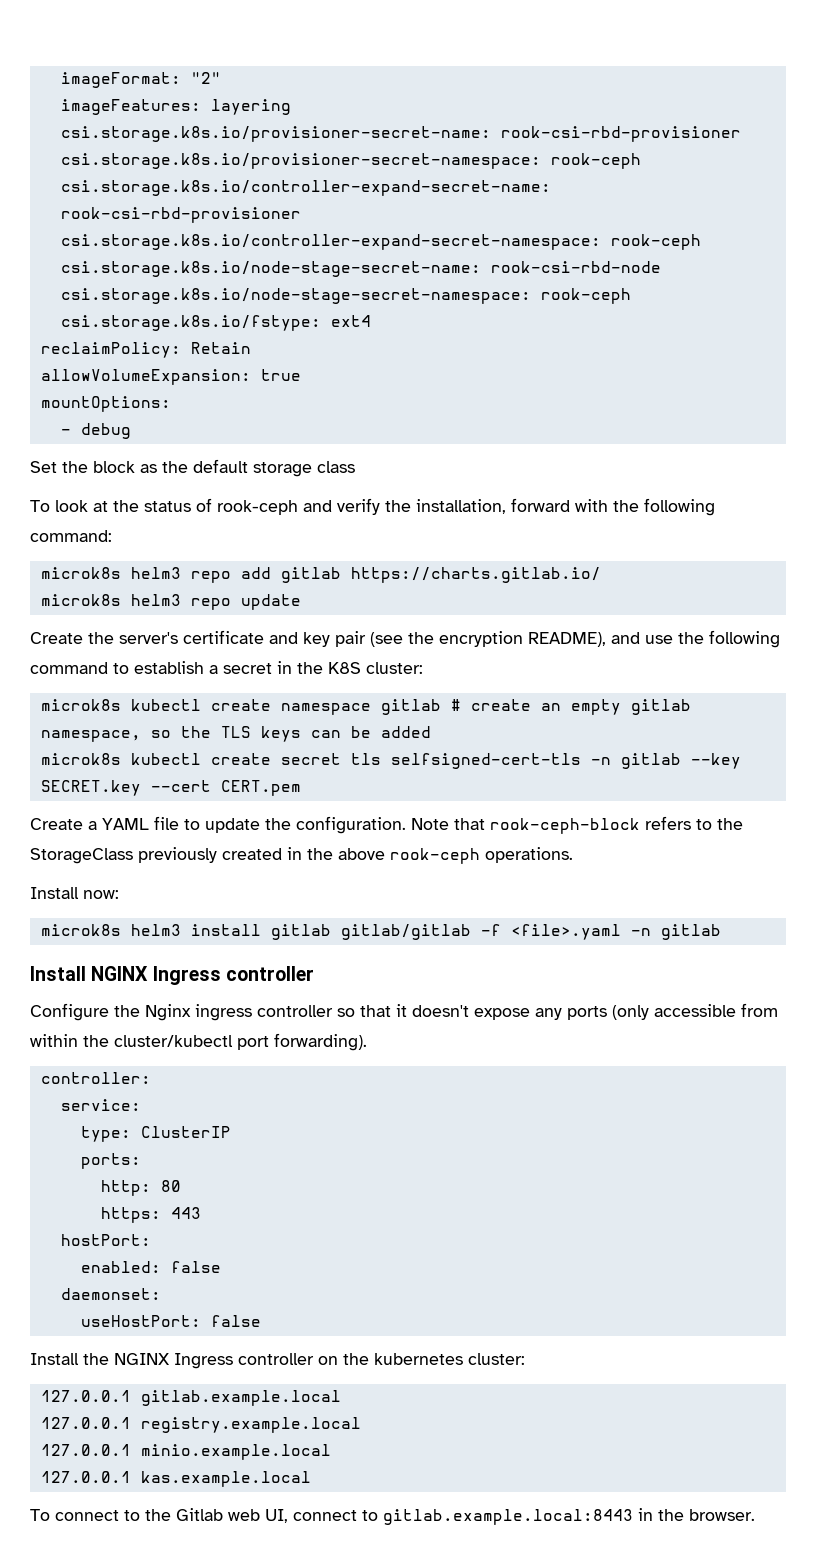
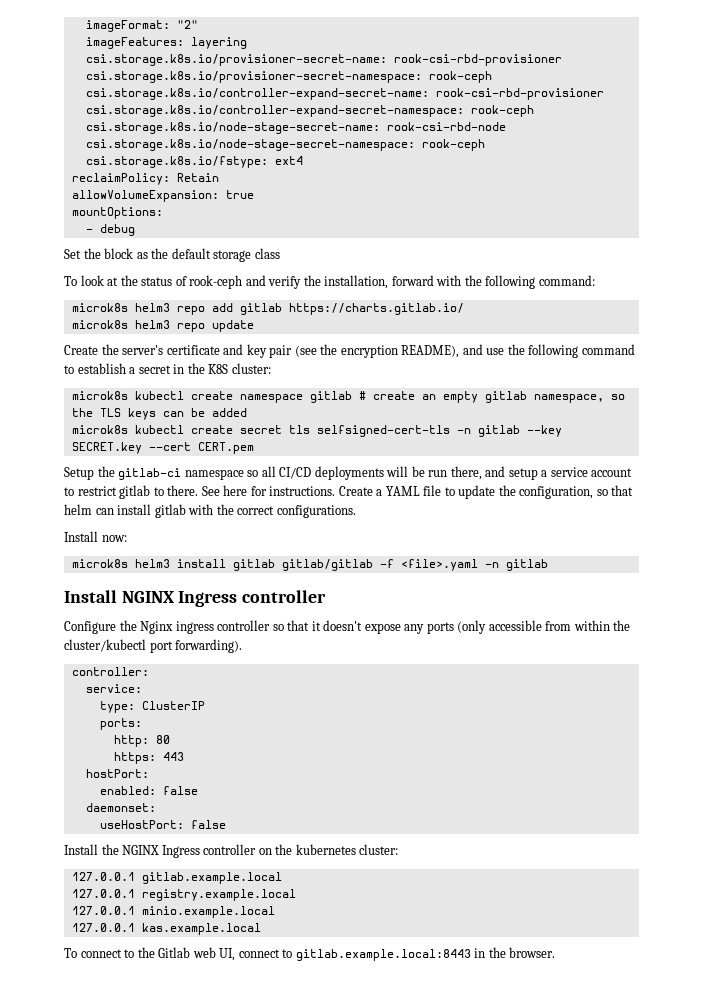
(301, 788) none -> [64,466,633,480] [64,485,336,499] Setup the gitlab-ci namespace so all CI/CD deployments will be run there, and setup a service account to restrict gitlab to there. See here for instructions.
[296,816,743,834] [30,847,573,864] configuration. Note that rook-ceph-block refers to the StorageClass previously created in the above rook-ceph operations. -> [519,485,634,499] [64,504,356,518] configuration, so that helm can install gitlab with the correct configurations.

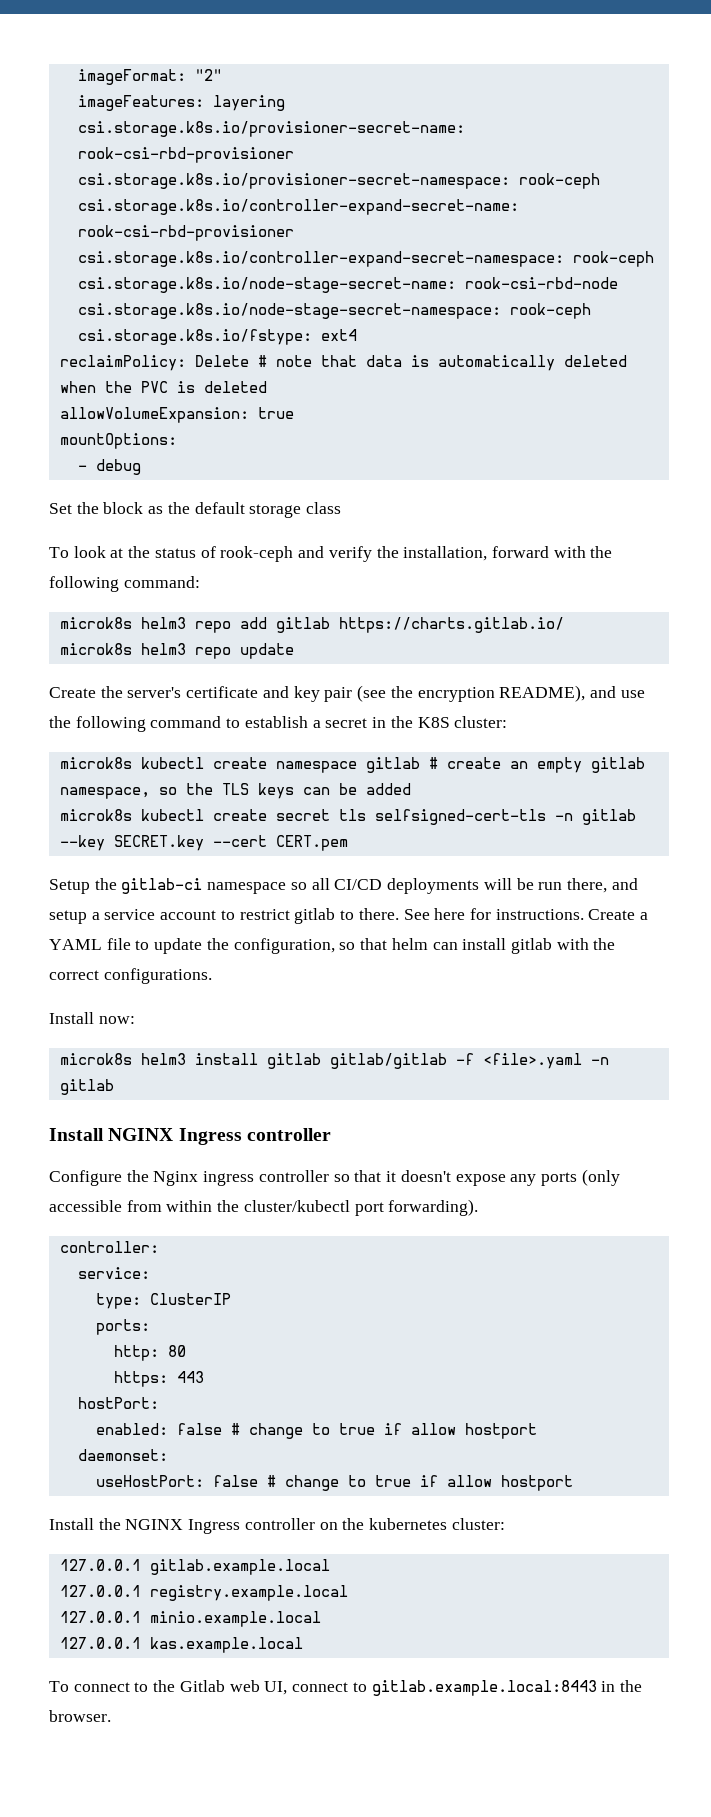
[176,173,219,182] Retain -> [194,355,627,371] [59,381,267,393] Delete # note that data is automatically deleted when the PVC is deleted
[85,803,156,812] [99,820,226,829] // daemonset: // useHostPort: false -> [230,1423,537,1439] [77,1449,168,1461] [95,1475,573,1491] # change to true if allow hostport // daemonset: // useHostPort: false # change to true if allow hostport

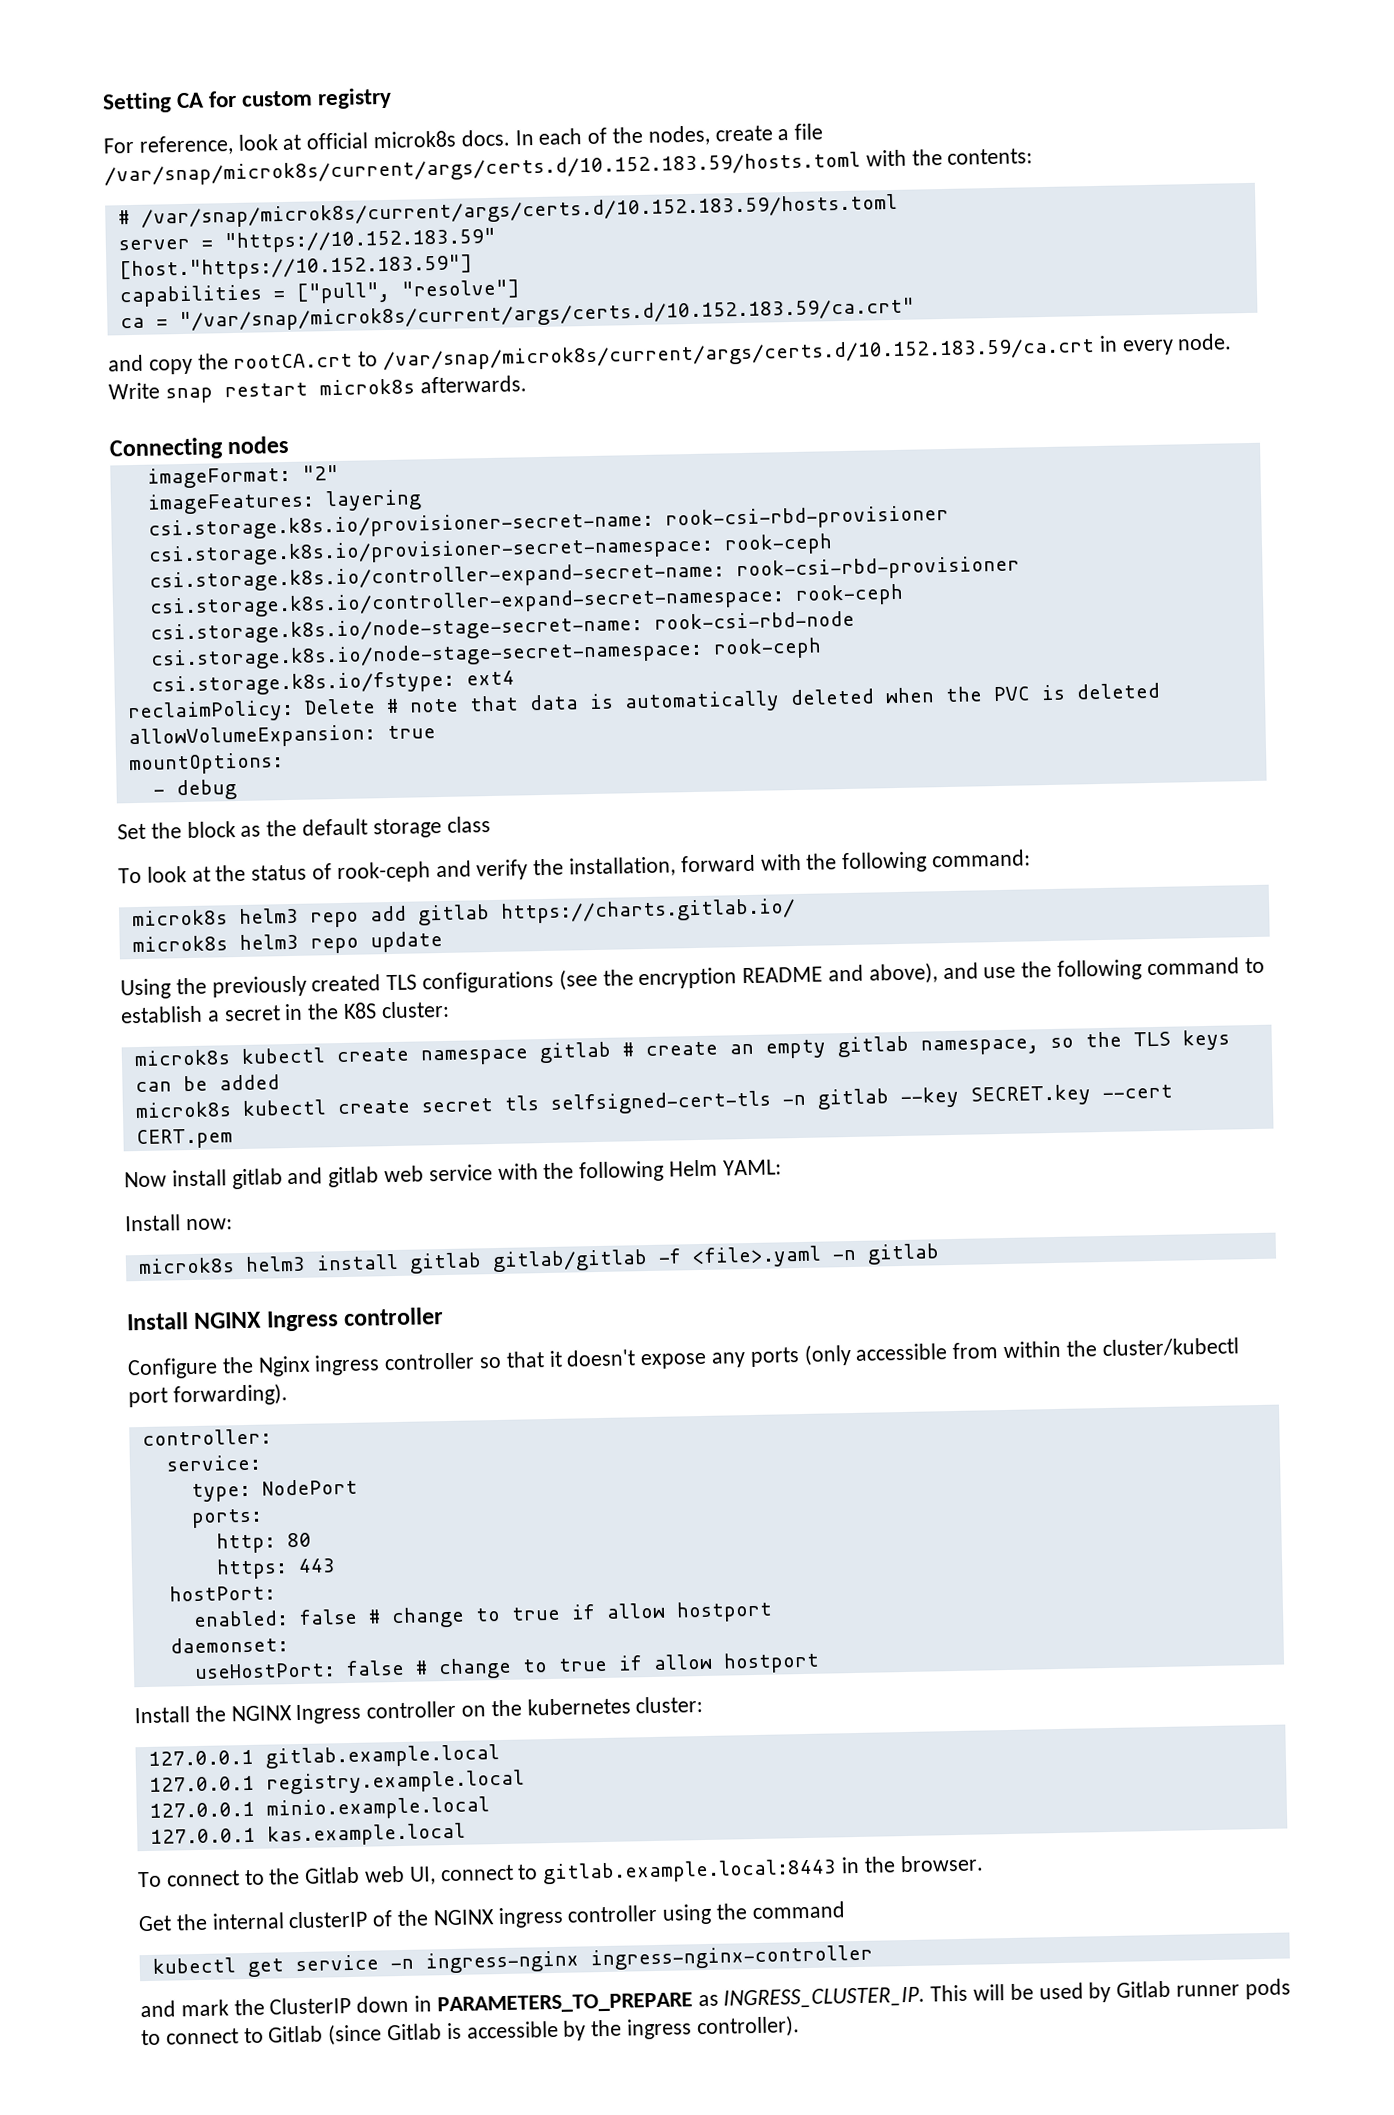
(77, 77) none -> [102,87,393,114] [103,123,824,156] [104,148,1034,187] [117,193,898,229] [117,227,496,254] [118,254,473,282] [118,279,520,308] [119,297,915,333] [108,333,1233,375] [108,375,527,404] [109,435,290,461] Setting CA for custom registry // For reference, look at official microk8s docs. In each of the nodes, create a file /var/snap/microk8s/current/args/certs.d/10.152.183.59/hosts.toml with the contents: // # /var/snap/microk8s/current/args/certs.d/10.152.183.59/hosts.toml // server = "https://10.152.183.59" // [host."https://10.152.183.59"] // capabilities = ["pull", "resolve"] // ca = "/var/snap/microk8s/current/args/certs.d/10.152.183.59/ca.crt" // and copy the rootCA.crt to /var/snap/microk8s/current/args/certs.d/10.152.183.59/ca.crt in every node. Write snap restart microk8s afterwards. // Connecting nodes //
[49,685,586,702] Create the server's certificate and key pair (see the encryption README), -> [120,962,938,1000] Using the previously created TLS configurations (see the encryption README and above),
[49,878,638,894] [49,908,649,924] [49,938,616,954] [49,968,212,984] Setup the gitlab-ci namespace so all CI/CD deployments will be run there, and setup a service account to restrict gitlab to there. See here for instructions. Create a YAML file to update the configuration, so that helm can install gitlab with the correct configurations. -> [124,1159,782,1190] Now install gitlab and gitlab web service with the following Helm YAML:
[149,1293,231,1305] ClusterIP -> [261,1478,358,1496] NodePort
(111, 1716) none -> [138,1901,845,1932] [151,1944,873,1978] [140,1978,1291,2018] [141,2015,800,2046] // Get the internal clusterIP of the NGINX ingress controller using the command // kubectl get service -n ingress-nginx ingress-nginx-controller // and mark the ClusterIP down in PARAMETERS_TO_PREPARE as INGRESS_CLUSTER_IP. This will be used by Gitlab runner pods to connect to Gitlab (since Gitlab is accessible by the ingress controller).

